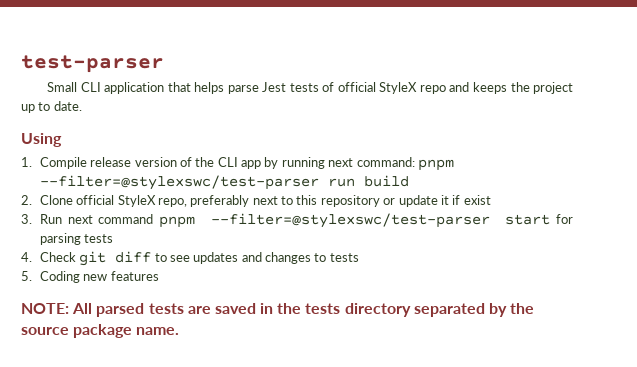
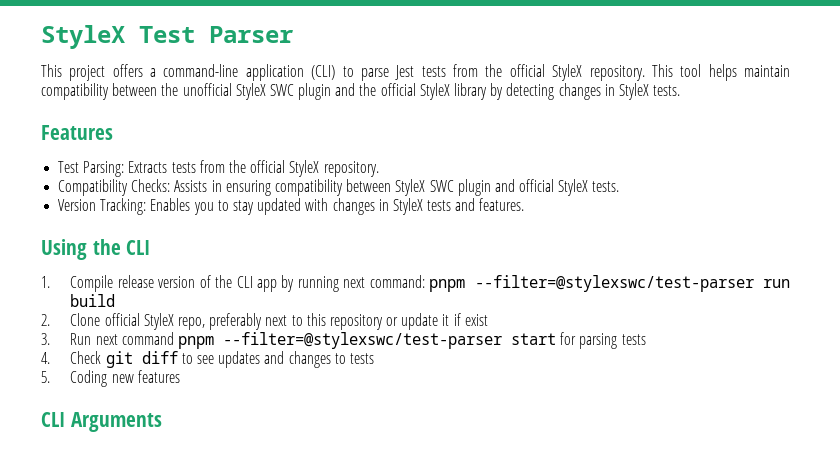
[21,55,164,73] [47,82,573,94] [21,101,82,113] test-parser // Small CLI application that helps parse Jest tests of official StyleX repo and keeps the project up to date. -> [41,25,293,49] [41,64,790,81] [41,83,681,100] [41,125,113,140] [58,160,379,177] [58,179,620,196] [58,198,525,215] StyleX Test Parser // This project offers a command-line application (CLI) to parse Jest tests from the official StyleX repository. This tool helps maintain compatibility between the unofficial StyleX SWC plugin and the official StyleX library by detecting changes in StyleX tests. // Features // Test Parsing: Extracts tests from the official StyleX repository. // Compatibility Checks: Assists in ensuring compatibility between StyleX SWC plugin and official StyleX tests. // Version Tracking: Enables you to stay updated with changes in StyleX tests and features.
(62, 140) none -> [92,239,151,255] the CLI
[21,303,535,317] [21,324,180,338] NOTE: All parsed tests are saved in the tests directory separated by the source package name. -> [41,412,162,432] CLI Arguments

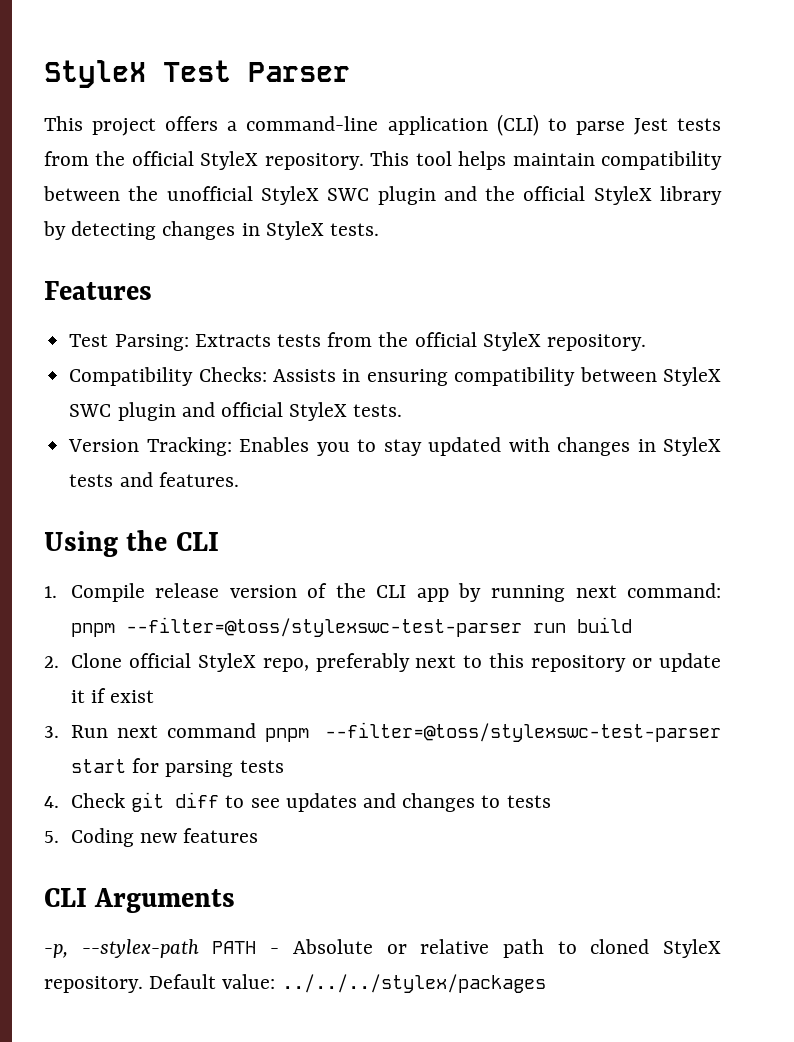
[474,275,754,292] --filter=@stylexswc/test-parser -> [125,617,522,637] --filter=@toss/stylexswc-test-parser
[222,332,502,349] --filter=@stylexswc/test-parser -> [324,722,721,742] --filter=@toss/stylexswc-test-parser
(162, 422) none -> [44,939,721,958] [44,974,546,993] // -p, --stylex-path PATH - Absolute or relative path to cloned StyleX repository. Default value: ../../../stylex/packages

